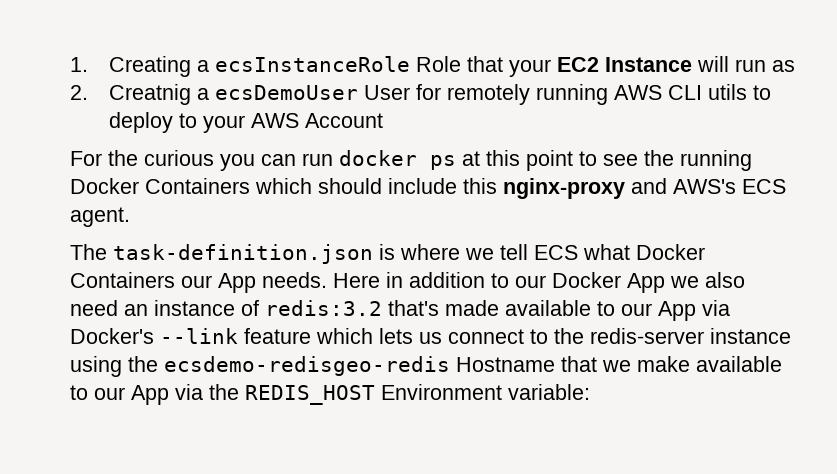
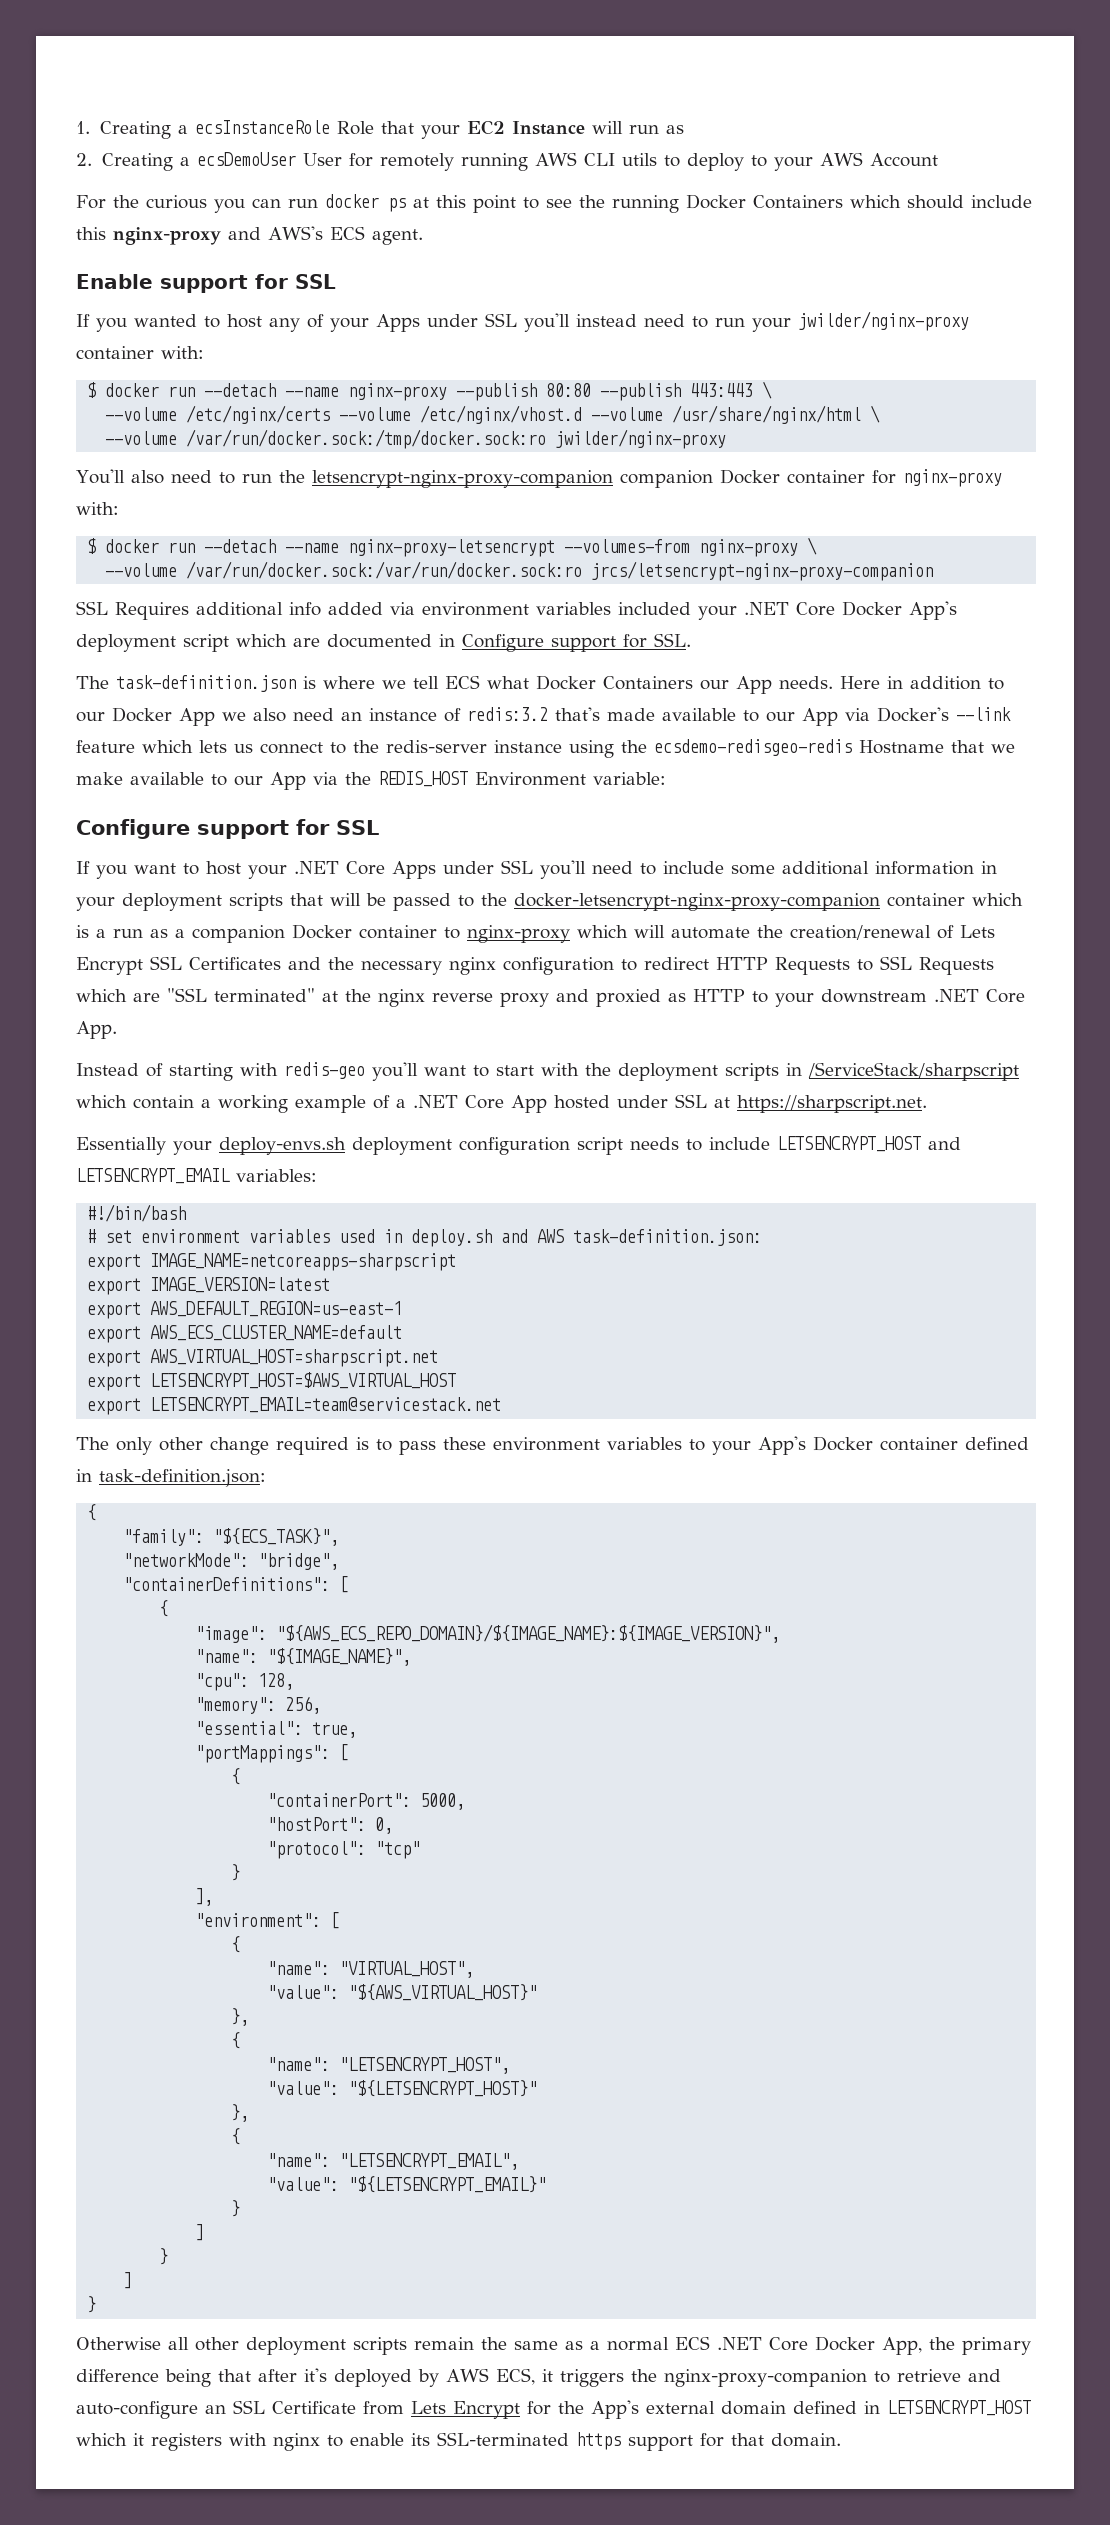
[108,84,191,105] Creatnig -> [101,153,173,171] Creating
(130, 217) none -> [76,274,336,293] [76,311,969,332] [76,346,204,360] [87,381,773,401] [105,405,881,424] [105,429,727,449] [76,469,1002,488] [76,502,119,515] [87,537,818,557] [105,561,934,581] [76,601,957,620] [76,633,691,652] // Enable support for SSL // If you wanted to host any of your Apps under SSL you'll instead need to run your jwilder/nginx-proxy container with: // $ docker run --detach --name nginx-proxy --publish 80:80 --publish 443:443 \ // --volume /etc/nginx/certs --volume /etc/nginx/vhost.d --volume /usr/share/nginx/html \ // --volume /var/run/docker.sock:/tmp/docker.sock:ro jwilder/nginx-proxy // You'll also need to run the letsencrypt-nginx-proxy-companion companion Docker container for nginx-proxy with: // $ docker run --detach --name nginx-proxy-letsencrypt --volumes-from nginx-proxy \ // --volume /var/run/docker.sock:/var/run/docker.sock:ro jrcs/letsencrypt-nginx-proxy-companion // SSL Requires additional info added via environment variables included your .NET Core Docker App's deployment script which are documented in Configure support for SSL.
(590, 392) none -> [76,819,379,839] [76,860,997,879] [76,893,1023,911] [76,924,995,943] [76,956,994,975] [76,988,1025,1007] [76,1021,117,1039] [76,1062,1019,1081] [76,1094,927,1113] [76,1136,961,1155] [76,1168,317,1184] [87,1204,187,1222] [87,1229,763,1247] [87,1253,457,1271] [87,1277,331,1295] [87,1301,403,1319] [87,1325,403,1343] [87,1349,439,1367] [87,1372,457,1391] [87,1397,502,1415] [76,1436,1029,1455] [76,1469,266,1487] [87,1504,97,1521] [123,1528,340,1546] [123,1553,340,1570] [123,1576,349,1593] [159,1600,169,1617] [195,1624,781,1643] [195,1648,412,1666] [195,1673,295,1691] [195,1696,322,1714] [195,1721,358,1738] [195,1744,349,1763] [231,1768,241,1785] [267,1793,466,1810] [267,1817,394,1834] [267,1841,421,1859] [231,1864,241,1881] [195,1888,214,1906] [195,1912,340,1929] [231,1936,241,1953] [267,1961,475,1978] [267,1984,538,2001] [231,2008,250,2026] [231,2032,241,2049] [267,2057,511,2074] [267,2080,538,2097] [231,2104,250,2122] [231,2128,241,2145] [267,2153,520,2170] [267,2176,547,2193] [231,2200,241,2217] [195,2224,205,2241] [159,2248,169,2265] [123,2272,133,2289] [87,2296,97,2313] [76,2336,1031,2355] [76,2368,1001,2387] [76,2400,1031,2419] [76,2432,841,2451] // Configure support for SSL // If you want to host your .NET Core Apps under SSL you'll need to include some additional information in your deployment scripts that will be passed to the docker-letsencrypt-nginx-proxy-companion container which is a run as a companion Docker container to nginx-proxy which will automate the creation/renewal of Lets Encrypt SSL Certificates and the necessary nginx configuration to redirect HTTP Requests to SSL Requests which are "SSL terminated" at the nginx reverse proxy and proxied as HTTP to your downstream .NET Core App. // Instead of starting with redis-geo you'll want to start with the deployment scripts in /ServiceStack/sharpscript which contain a working example of a .NET Core App hosted under SSL at https://sharpscript.net. // Essentially your deploy-envs.sh deployment configuration script needs to include LETSENCRYPT_HOST and LETSENCRYPT_EMAIL variables: // #!/bin/bash // # set environment variables used in deploy.sh and AWS task-definition.json: // export IMAGE_NAME=netcoreapps-sharpscript // export IMAGE_VERSION=latest // export AWS_DEFAULT_REGION=us-east-1 // export AWS_ECS_CLUSTER_NAME=default // export AWS_VIRTUAL_HOST=sharpscript.net // export LETSENCRYPT_HOST=$AWS_VIRTUAL_HOST // export LETSENCRYPT_EMAIL=team@servicestack.net // The only other change required is to pass these environment variables to your App's Docker container defined in task-definition.json: // { // "family": "${ECS_TASK}", // "networkMode": "bridge", // "containerDefinitions": [ // { // "image": "${AWS_ECS_REPO_DOMAIN}/${IMAGE_NAME}:${IMAGE_VERSION}", // "name": "${IMAGE_NAME}", // "cpu": 128, // "memory": 256, // "essential": true, // "portMappings": [ // { // "containerPort": 5000, // "hostPort": 0, // "protocol": "tcp" // } // ], // "environment": [ // { // "name": "VIRTUAL_HOST", // "value": "${AWS_VIRTUAL_HOST}" // }, // { // "name": "LETSENCRYPT_HOST", // "value": "${LETSENCRYPT_HOST}" // }, // { // "name": "LETSENCRYPT_EMAIL", // "value": "${LETSENCRYPT_EMAIL}" // } // ] // } // ] // } // Otherwise all other deployment scripts remain the same as a normal ECS .NET Core Docker App, the primary difference being that after it's deployed by AWS ECS, it triggers the nginx-proxy-companion to retrieve and auto-configure an SSL Certificate from Lets Encrypt for the App's external domain defined in LETSENCRYPT_HOST which it registers with nginx to enable its SSL-terminated https support for that domain.

